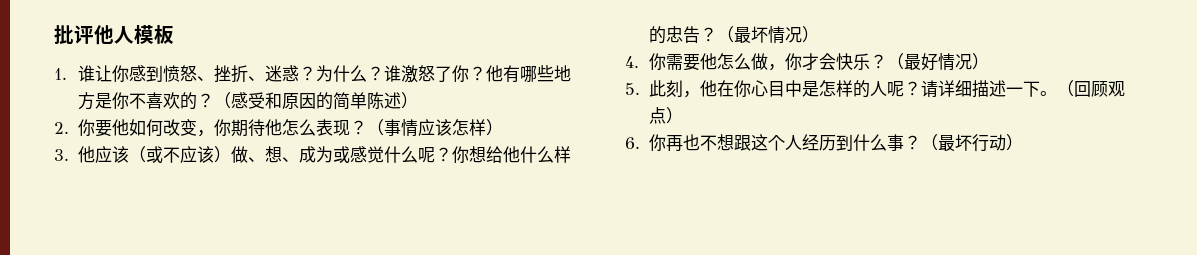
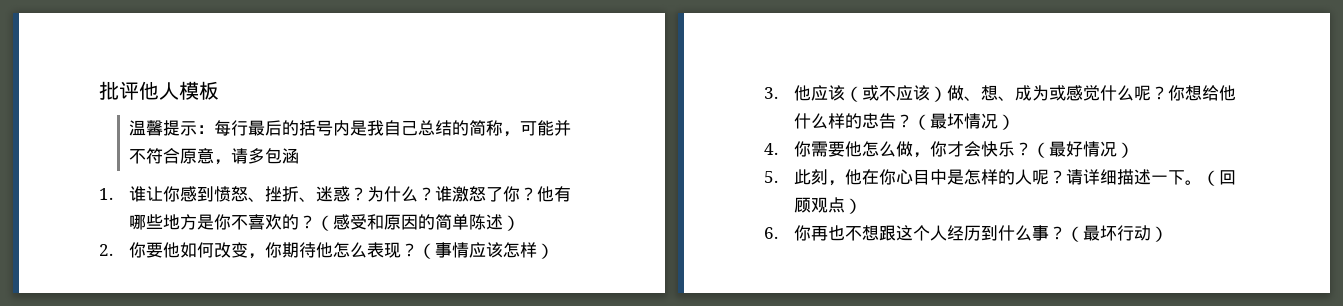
(174, 34) none -> [129,120,572,137] [129,148,300,165] // 温馨提示：每行最后的括号内是我自己总结的简称，可能并不符合原意，请多包涵

